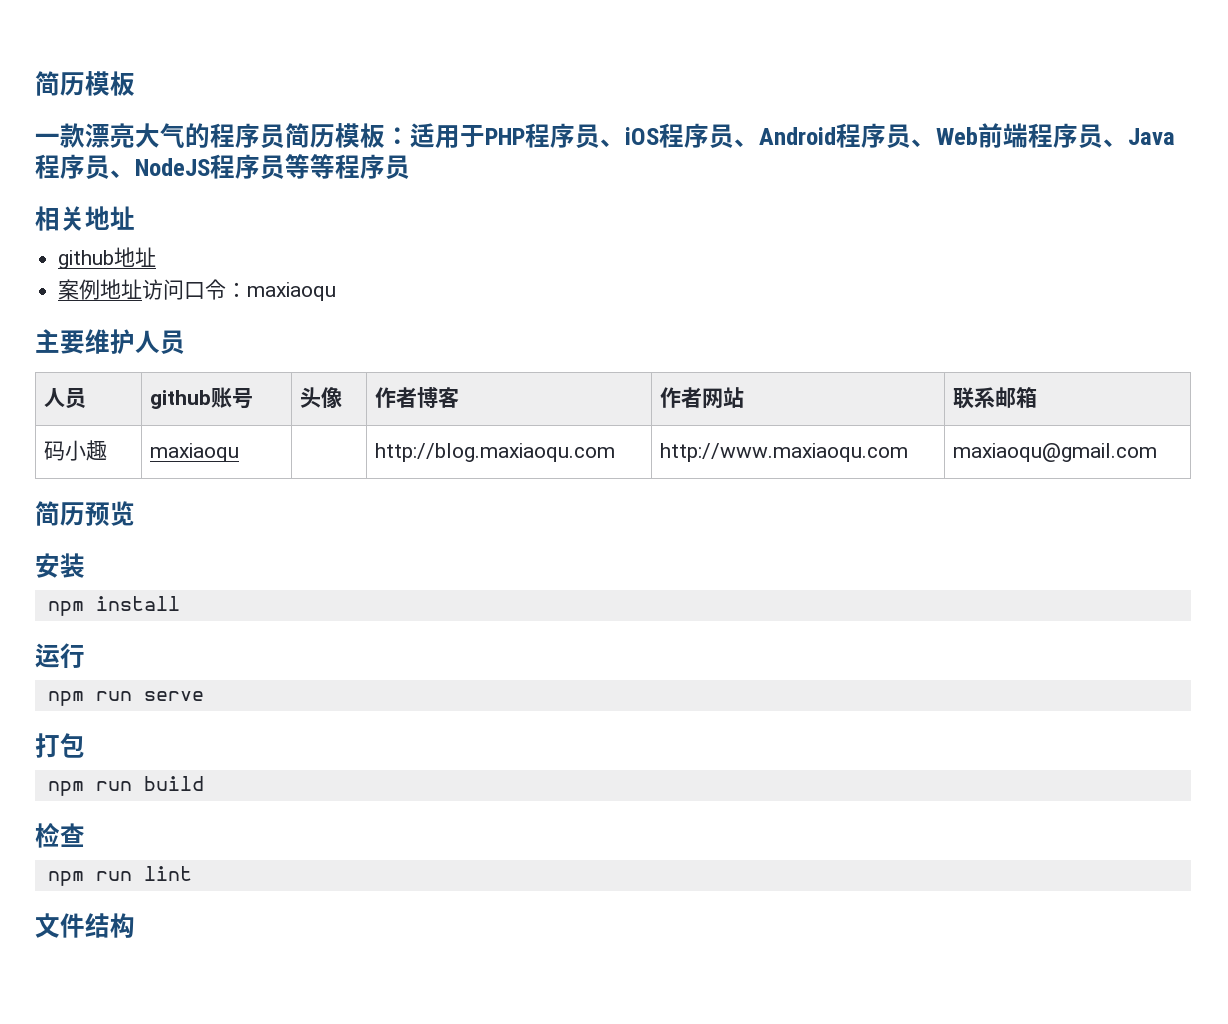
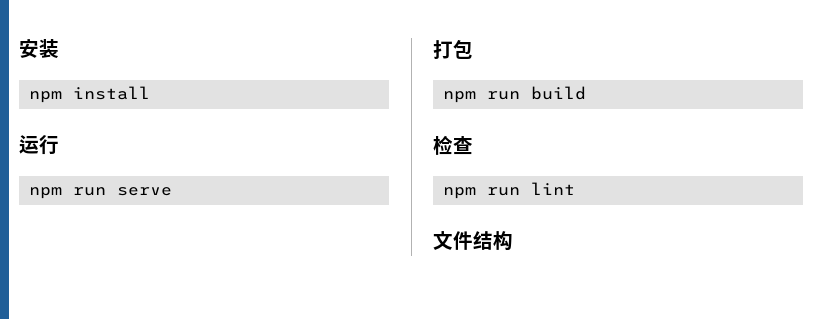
[35,71,135,96] [35,123,1175,148] [35,154,410,179] [35,206,135,231] [58,247,157,269] [58,279,337,301] [35,329,185,355] [44,388,87,409] [150,387,254,409] [300,387,343,408] [375,387,460,408] [660,387,745,409] [953,387,1038,409] [44,440,108,461] [150,443,240,462] [375,443,616,462] [660,443,909,462] [953,443,1158,462] [35,501,135,526] 简历模板 // 一款漂亮大气的程序员简历模板：适用于PHP程序员、iOS程序员、Android程序员、Web前端程序员、Java程序员、NodeJS程序员等等程序员 // 相关地址 // github地址 // 案例地址访问口令：maxiaoqu // 主要维护人员 // 人员 | github账号 | 头像 | 作者博客 | 作者网站 | 联系邮箱 // 码小趣 | maxiaoqu | | http://blog.maxiaoqu.com | http://www.maxiaoqu.com | maxiaoqu@gmail.com // 简历预览 // -> (19, 48) none

